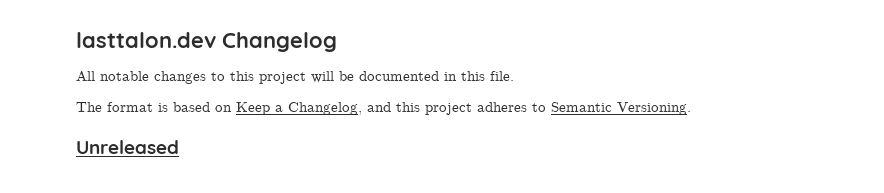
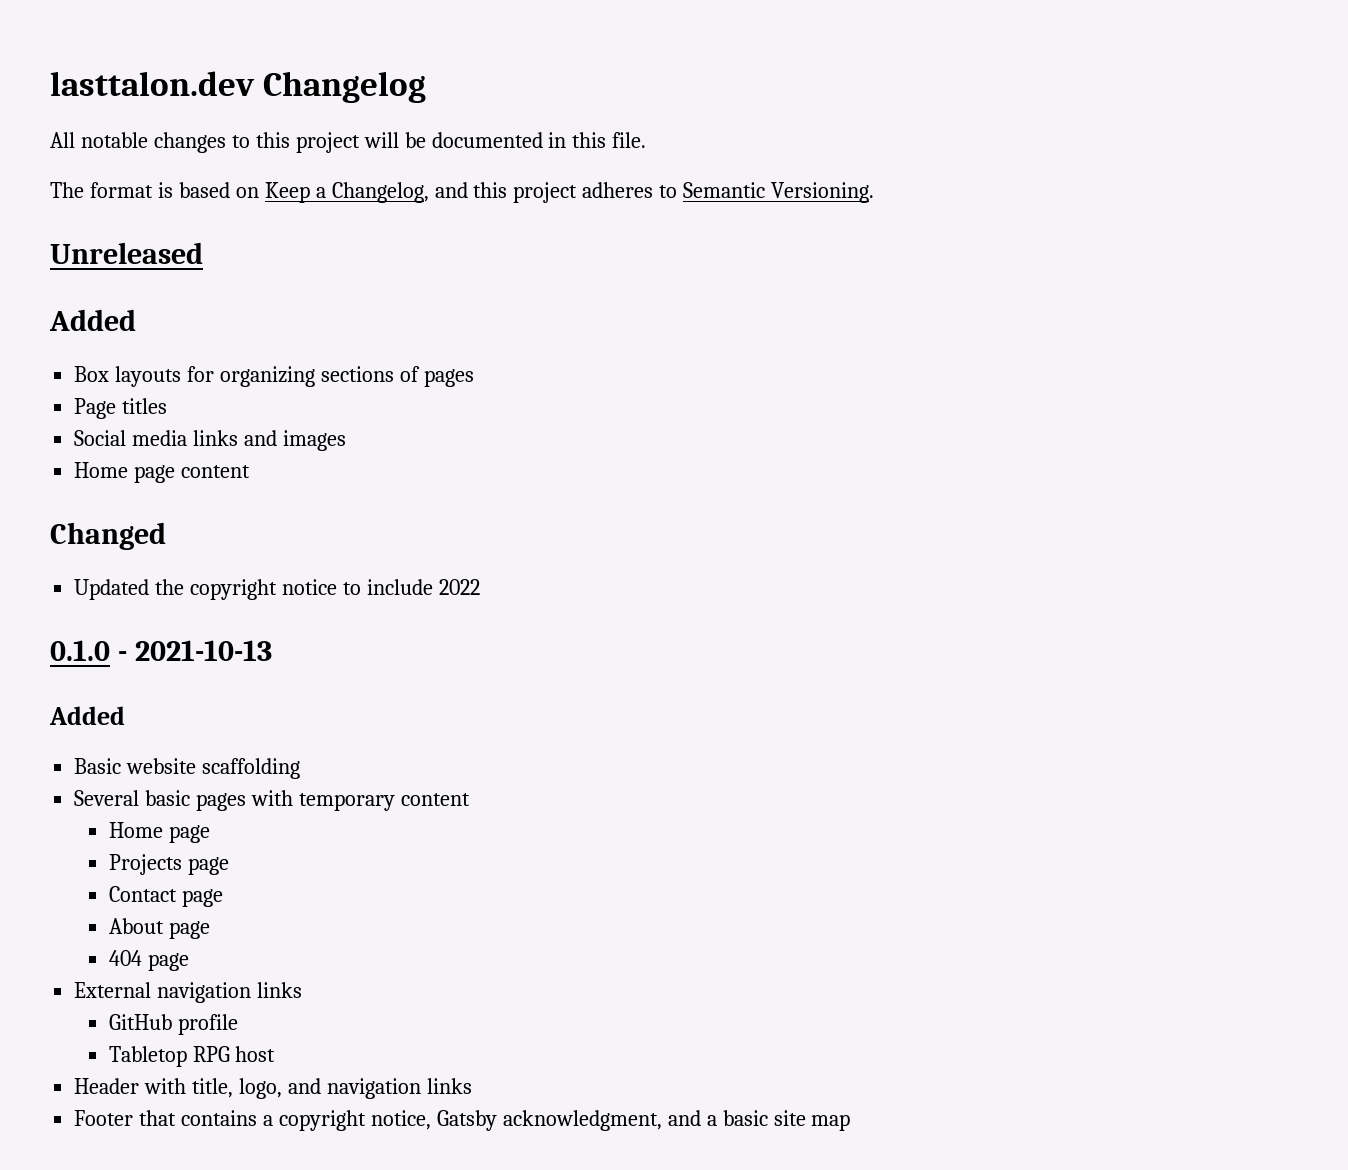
(179, 147) none -> [49,309,136,331] [74,366,474,387] [74,398,168,419] [74,430,346,451] [74,462,251,483] [50,522,166,550] [74,579,480,600] [50,640,272,661] [49,706,125,725] [74,758,301,779] [74,790,470,811] [108,822,210,843] [108,854,229,875] [108,886,223,907] [108,918,210,939] [108,950,189,971] [74,982,303,1003] [108,1014,238,1035] [108,1046,276,1067] [74,1078,472,1099] [74,1110,851,1131] // Added // Box layouts for organizing sections of pages // Page titles // Social media links and images // Home page content // Changed // Updated the copyright notice to include 2022 // 0.1.0 - 2021-10-13 // Added // Basic website scaffolding // Several basic pages with temporary content // Home page // Projects page // Contact page // About page // 404 page // External navigation links // GitHub profile // Tabletop RPG host // Header with title, logo, and navigation links // Footer that contains a copyright notice, Gatsby acknowledgment, and a basic site map

